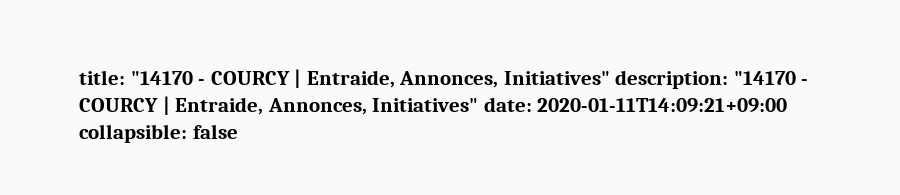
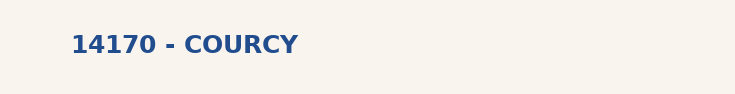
[79,69,809,89] [79,96,788,115] [79,124,238,143] title: "14170 - COURCY | Entraide, Annonces, Initiatives" description: "14170 - COURCY | Entraide, Annonces, Initiatives" date: 2020-01-11T14:09:21+09:00 collapsible: false -> [71,35,299,53] 14170 - COURCY

